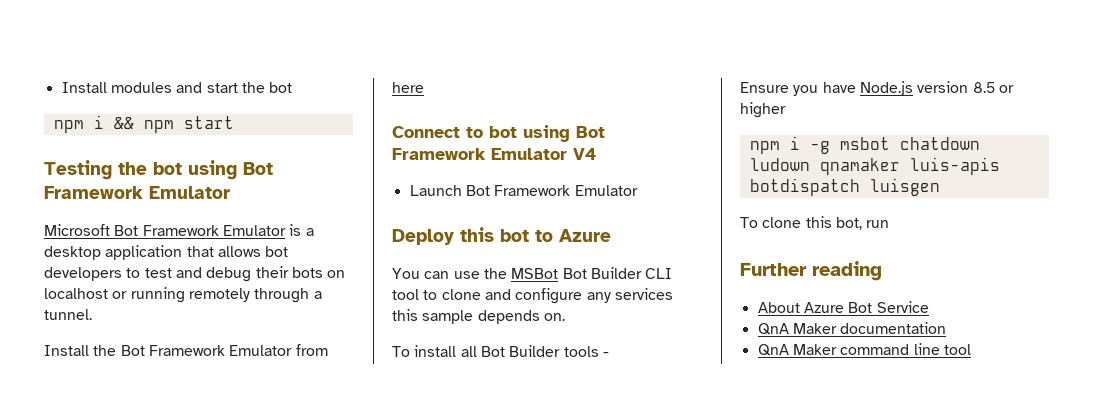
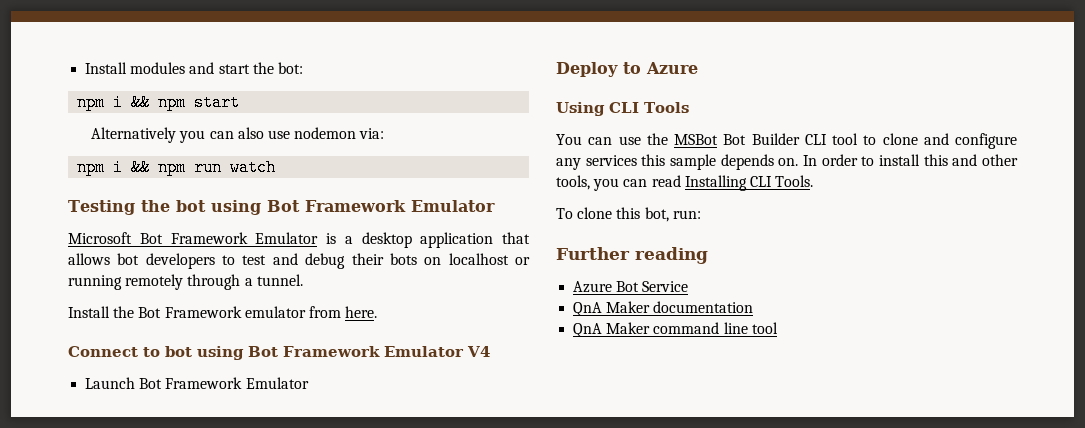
[269,82,293,93] bot -> [277,62,303,74] bot:
(234, 122) none -> [91,127,385,143] [77,159,277,176] // Alternatively you can also use nodemon via: // npm i && npm run watch
[229,344,328,356] [392,82,424,93] Emulator from here -> [244,306,378,318] emulator from here.
[460,227,529,242] this bot -> (618, 69) none
(611, 235) none -> [556,102,689,116] // Using CLI Tools
[392,345,609,357] [740,81,1014,96] [740,102,786,118] [749,136,980,154] [749,157,1000,175] [749,178,940,196] // To install all Bot Builder tools - // Ensure you have Node.js version 8.5 or higher // npm i -g msbot chatdown ludown qnamaker luis-apis botdispatch luisgen -> [803,154,1019,166] [556,175,814,191] In order to install this and other tools, you can read Installing CLI Tools.
[866,220,890,228] run -> [672,210,701,219] run:
[757,302,800,313] About -> (708, 255) none

